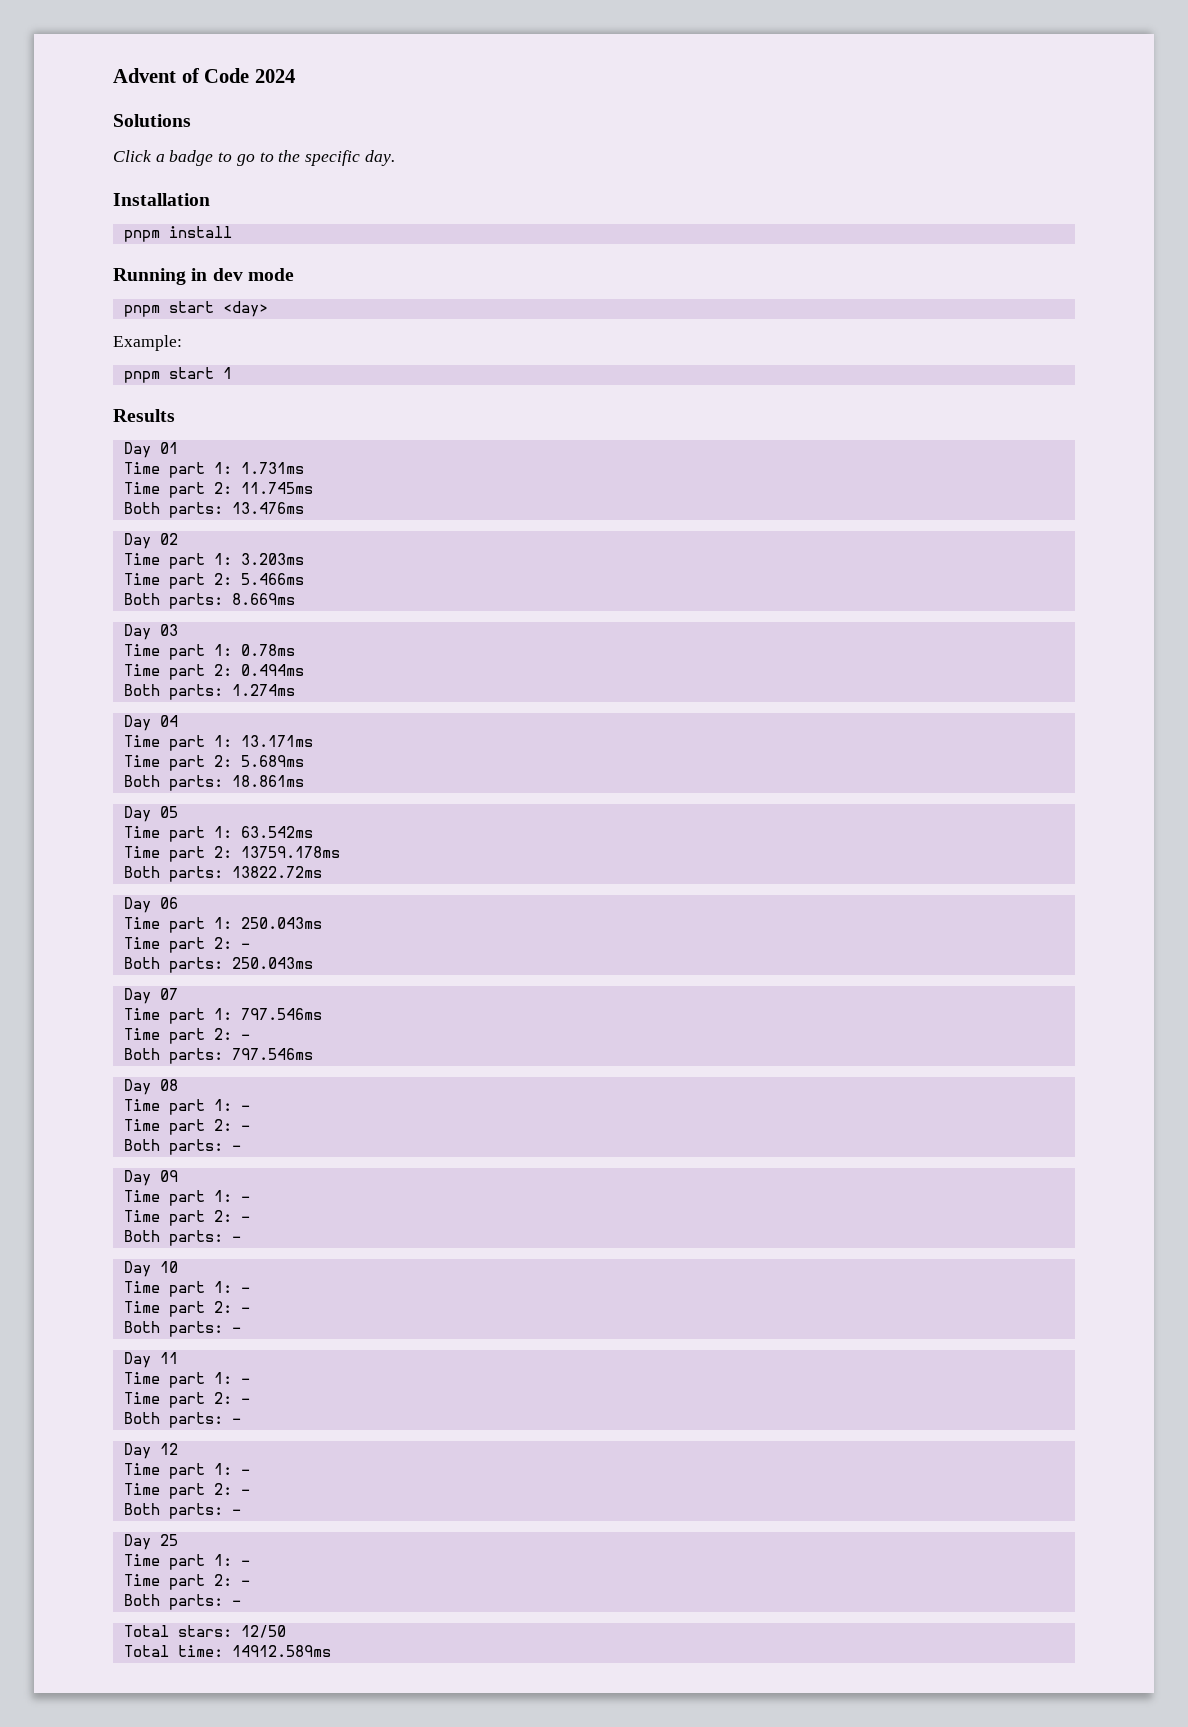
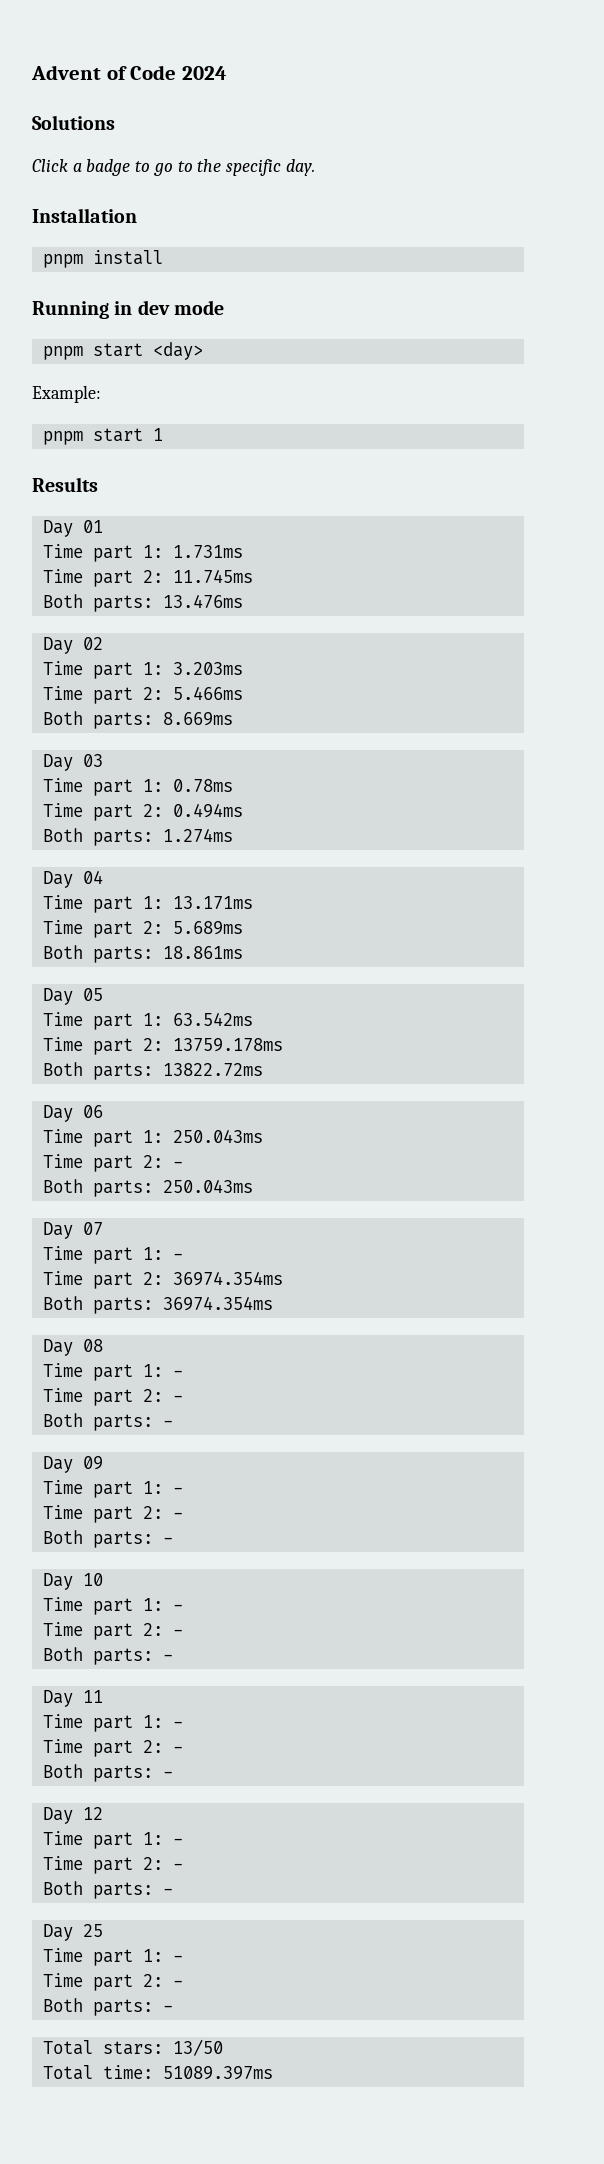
[240,1008,322,1020] [123,1028,250,1044] [123,1048,313,1064] 797.546ms // Time part 2: - // Both parts: 797.546ms -> [172,1253,183,1260] [42,1271,283,1289] [42,1296,273,1314] - // Time part 2: 36974.354ms // Both parts: 36974.354ms
[240,1625,286,1638] 12/50 -> [172,2039,223,2056] 13/50
[231,1645,331,1657] 14912.589ms -> [162,2066,273,2080] 51089.397ms

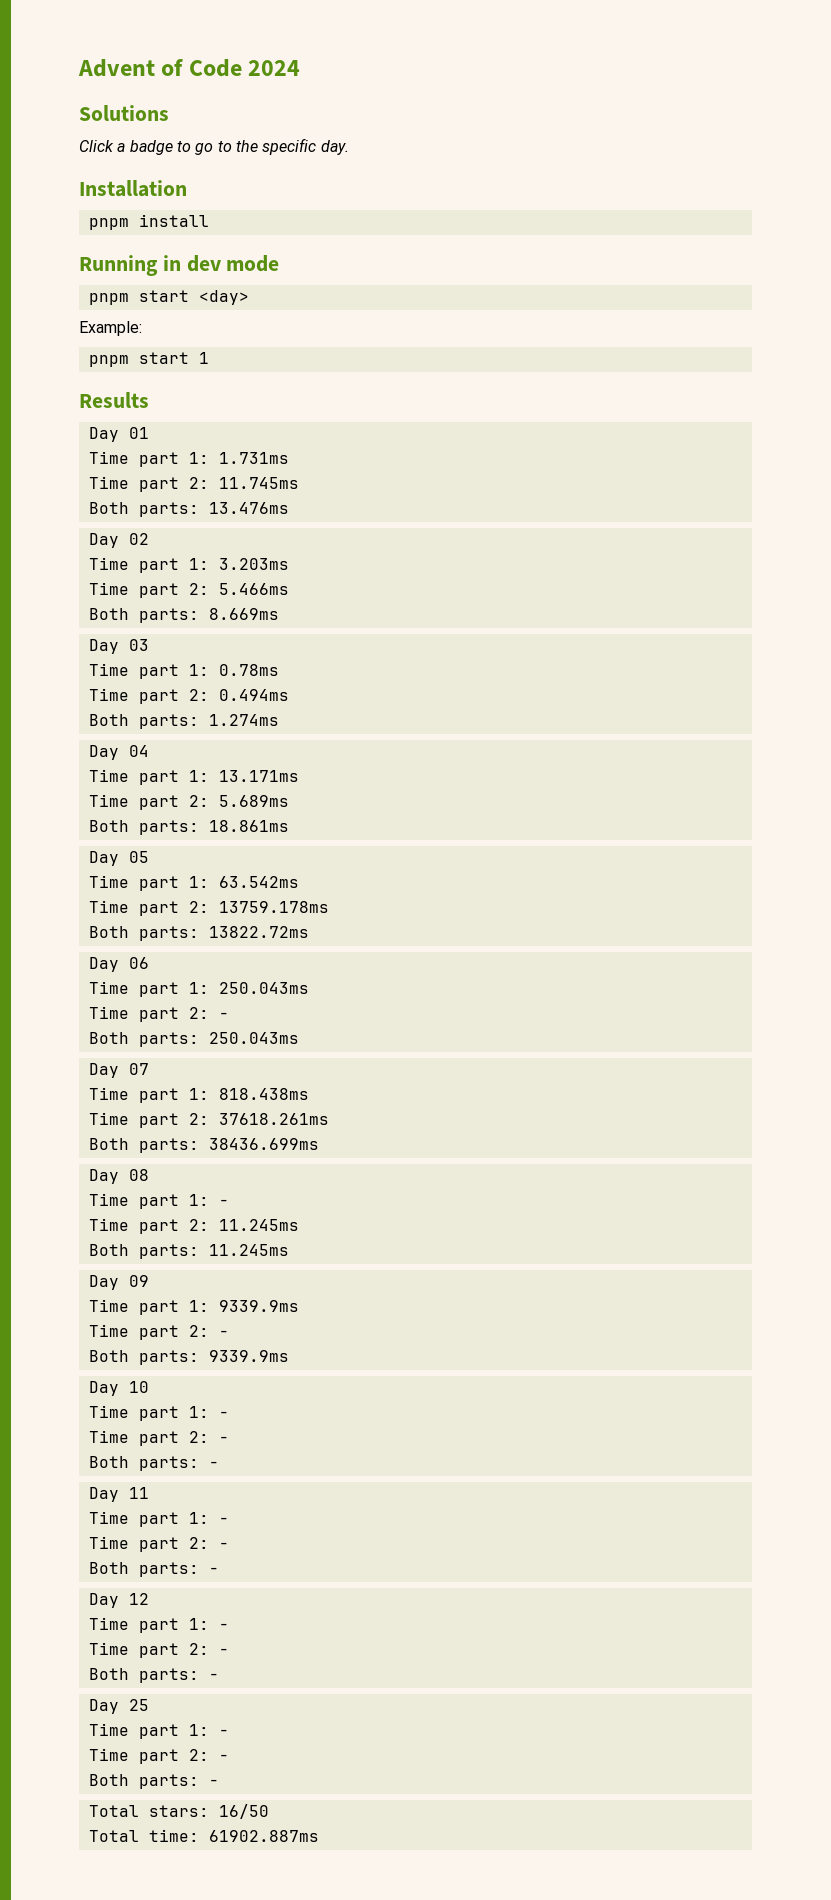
[172,1253,183,1260] [42,1271,283,1289] [42,1296,273,1314] - // Time part 2: 36974.354ms // Both parts: 36974.354ms -> [218,1088,309,1100] [88,1112,329,1128] [88,1138,319,1153] 818.438ms // Time part 2: 37618.261ms // Both parts: 38436.699ms
[172,1395,183,1402] [42,1413,173,1431] - // Both parts: - -> [218,1219,299,1231] [88,1244,289,1259] 11.245ms // Both parts: 11.245ms
[172,1487,183,1494] [42,1505,183,1523] [42,1530,173,1548] - // Time part 2: - // Both parts: - -> [218,1300,299,1312] [88,1324,229,1340] [88,1350,289,1365] 9339.9ms // Time part 2: - // Both parts: 9339.9ms
[172,2039,223,2056] 13/50 -> [218,1804,269,1819] 16/50
[162,2066,273,2080] 51089.397ms -> [208,1830,319,1842] 61902.887ms

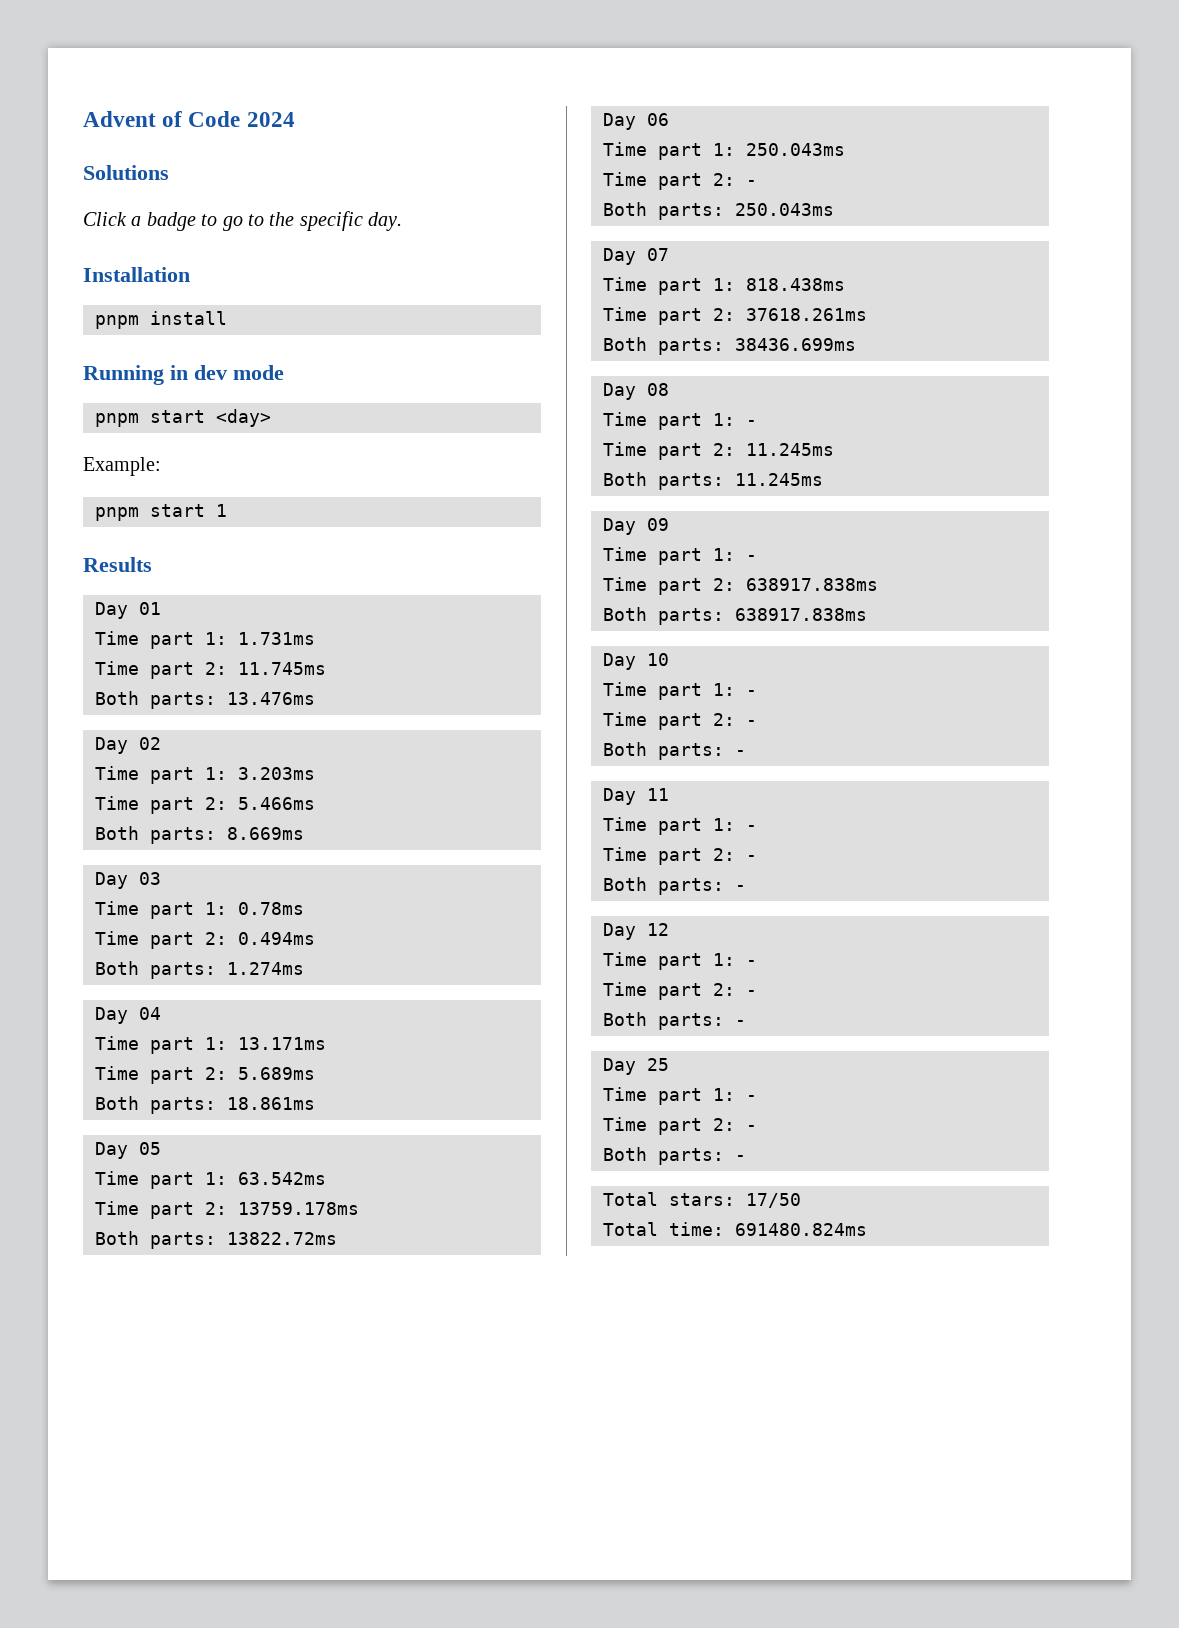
[218,1300,299,1312] [88,1324,229,1340] [88,1350,289,1365] 9339.9ms // Time part 2: - // Both parts: 9339.9ms -> [746,555,757,561] [603,577,878,595] [603,607,867,625] - // Time part 2: 638917.838ms // Both parts: 638917.838ms
[218,1804,269,1819] 16/50 -> [746,1193,801,1208] 17/50
[208,1830,319,1842] 61902.887ms -> [735,1223,867,1236] 691480.824ms

